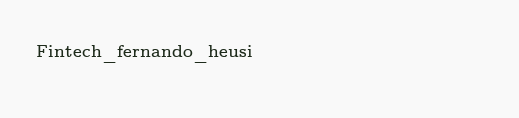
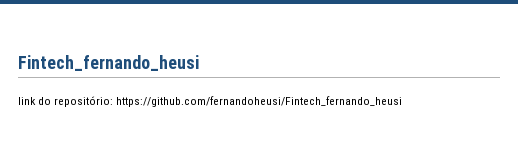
(253, 54) none -> [18,96,403,107] // link do repositório: https://github.com/fernandoheusi/Fintech_fernando_heusi

